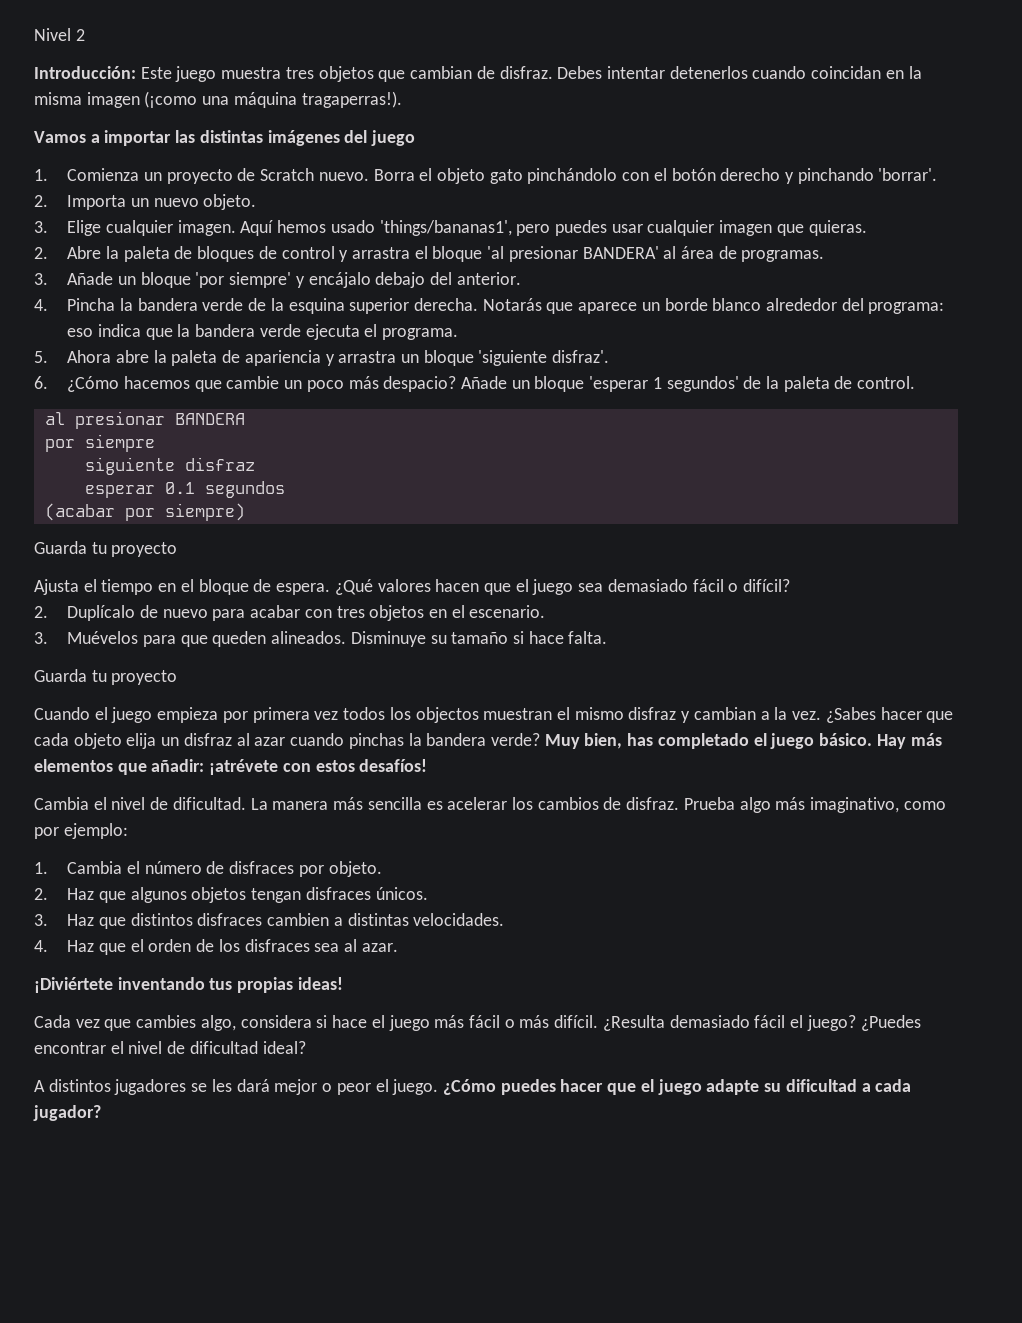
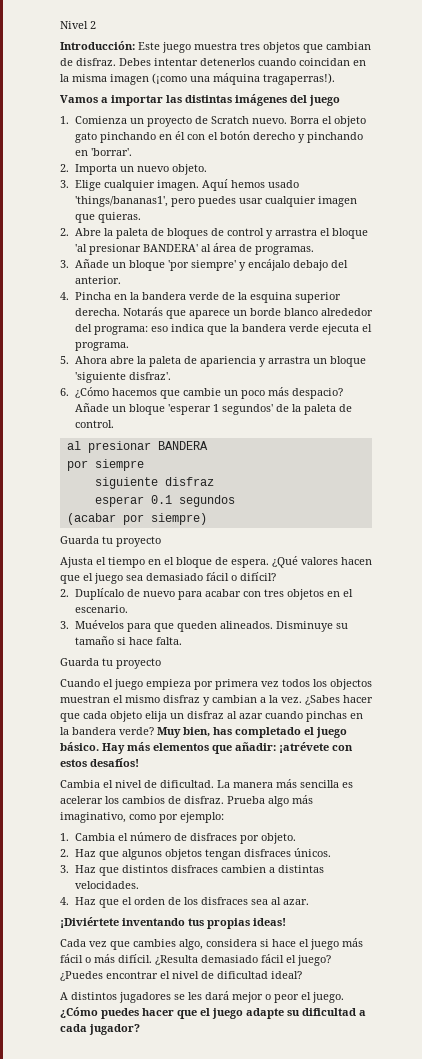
[527,168,618,184] pinchándolo -> [99,131,185,143] pinchando en él
(874, 176) none -> [74,150,88,156] en
(116, 304) none -> [113,294,127,300] en
(404, 741) none -> [350,713,363,719] en

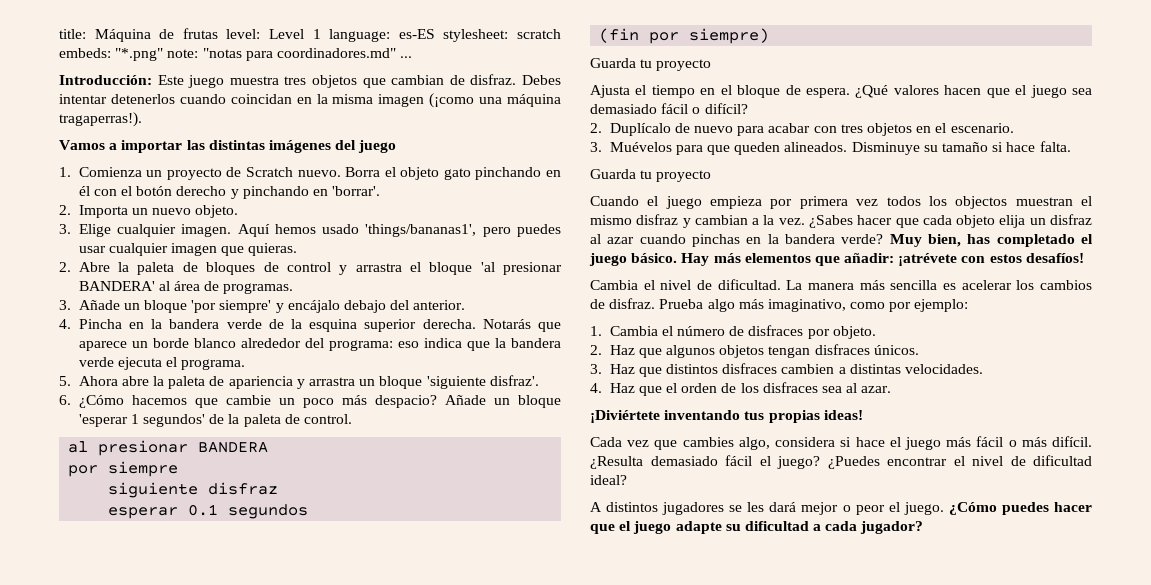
[60,21,96,29] Nivel 2 -> [59,28,561,42] [59,48,413,61] title: Máquina de frutas level: Level 1 language: es-ES stylesheet: scratch embeds: "*.png" note: "notas para coordinadores.md" ...
[66,513,116,525] (acabar -> [599,28,640,43] (fin

